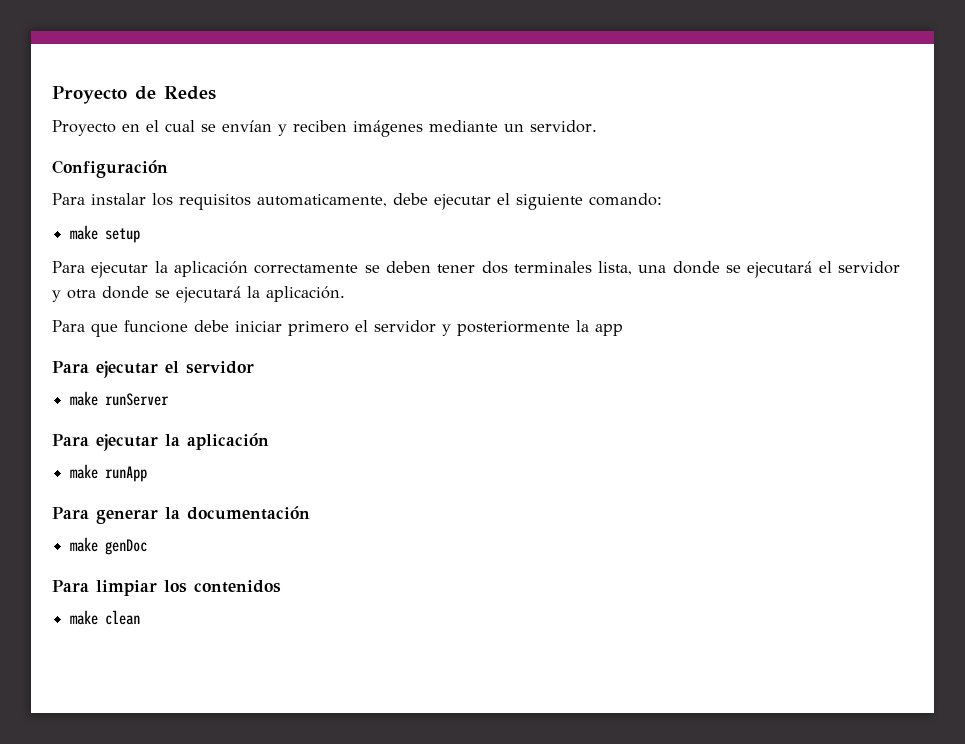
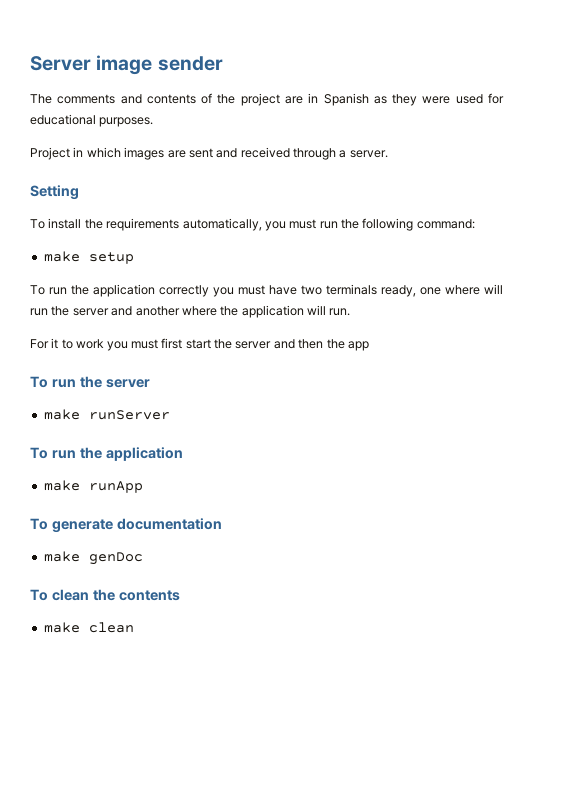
[52,86,216,104] [52,120,597,137] [52,160,168,178] [52,193,662,210] [70,225,141,243] [52,261,900,278] [52,286,345,303] [52,320,623,337] [52,361,254,378] [70,391,170,406] [52,433,269,451] [70,464,148,482] [52,506,310,524] [70,537,148,555] [52,580,281,596] Proyecto de Redes // Proyecto en el cual se envían y reciben imágenes mediante un servidor. // Configuración // Para instalar los requisitos automaticamente, debe ejecutar el siguiente comando: // make setup // Para ejecutar la aplicación correctamente se deben tener dos terminales lista, una donde se ejecutará el servidor y otra donde se ejecutará la aplicación. // Para que funcione debe iniciar primero el servidor y posteriormente la app // Para ejecutar el servidor // make runServer // Para ejecutar la aplicación // make runApp // Para generar la documentación // make genDoc // Para limpiar los contenidos -> [30,55,223,75] [30,93,504,106] [30,114,154,127] [30,147,388,160] [30,185,79,200] [30,218,475,231] [43,251,134,264] [30,284,503,297] [30,305,351,318] [30,338,369,351] [30,376,150,388] [43,409,170,420] [30,447,183,461] [43,480,143,493] [30,518,222,533] [43,551,143,565] [30,589,180,601] Server image sender // The comments and contents of the project are in Spanish as they were used for educational purposes. // Project in which images are sent and received through a server. // Setting // To install the requirements automatically, you must run the following command: // make setup // To run the application correctly you must have two terminals ready, one where will run the server and another where the application will run. // For it to work you must first start the server and then the app // To run the server // make runServer // To run the application // make runApp // To generate documentation // make genDoc // To clean the contents

